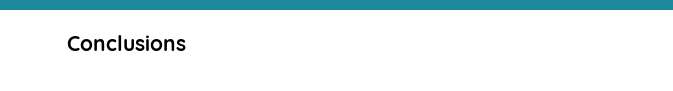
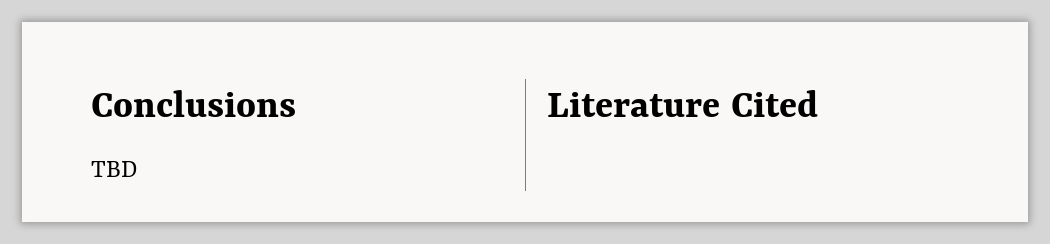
(186, 43) none -> [91,161,137,177] [547,90,819,117] // TBD // Literature Cited

